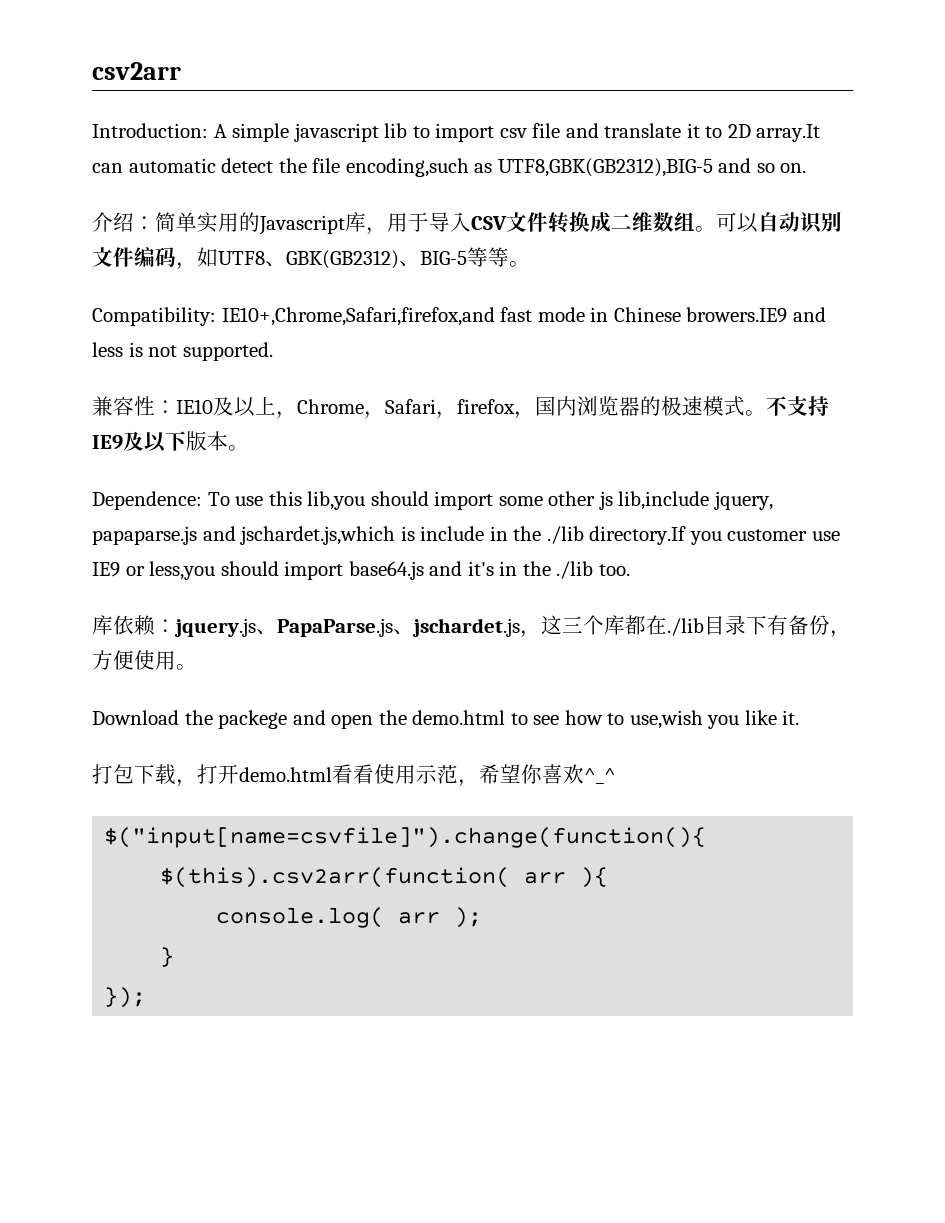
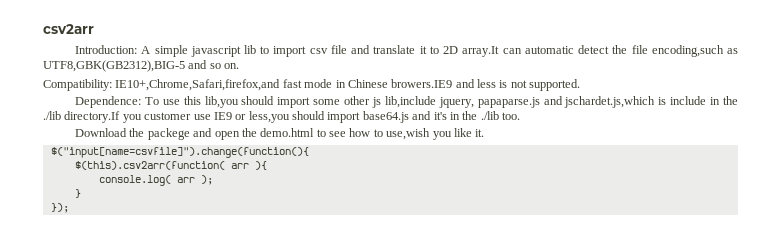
[92,211,842,235] [92,247,530,270] // 介绍：简单实用的Javascript库，用于导入CSV文件转换成二维数组。可以自动识别文件编码，如UTF8、GBK(GB2312)、BIG-5等等。 -> (240, 66) none
[92,396,829,419] [92,431,249,452] // 兼容性：IE10及以上，Chrome，Safari，firefox，国内浏览器的极速模式。不支持IE9及以下版本。 -> (581, 85) none
[92,615,851,638] [92,650,197,670] // 库依赖：jquery.js、PapaParse.js、jschardet.js，这三个库都在./lib目录下有备份，方便使用。 -> (520, 116) none
[92,764,616,787] // 打包下载，打开demo.html看看使用示范，希望你喜欢^_^ -> (485, 133) none

